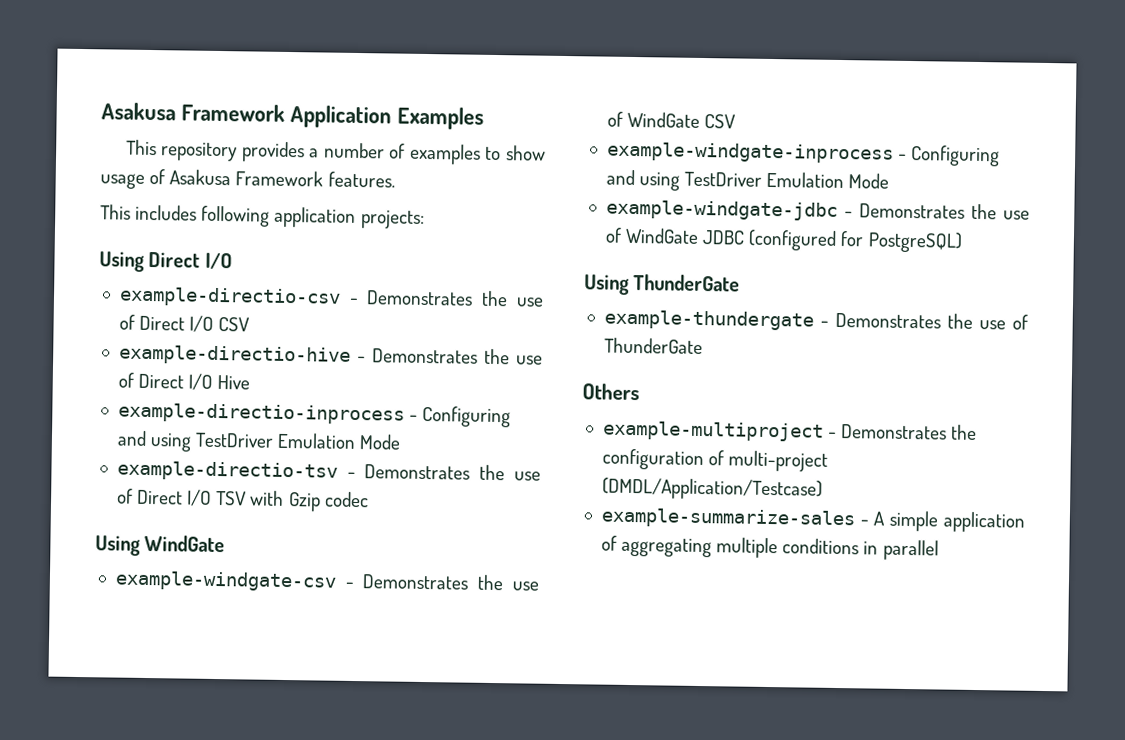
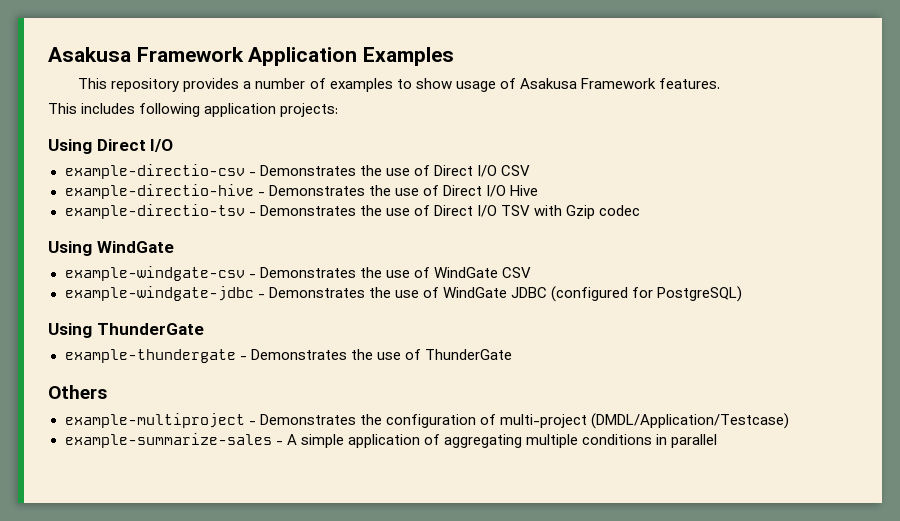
[117,402,512,428] [116,430,402,452] // example-directio-inprocess - Configuring and using TestDriver Emulation Mode -> (538, 190) none
[606,141,1001,167] [605,169,890,191] // example-windgate-inprocess - Configuring and using TestDriver Emulation Mode -> (531, 272) none

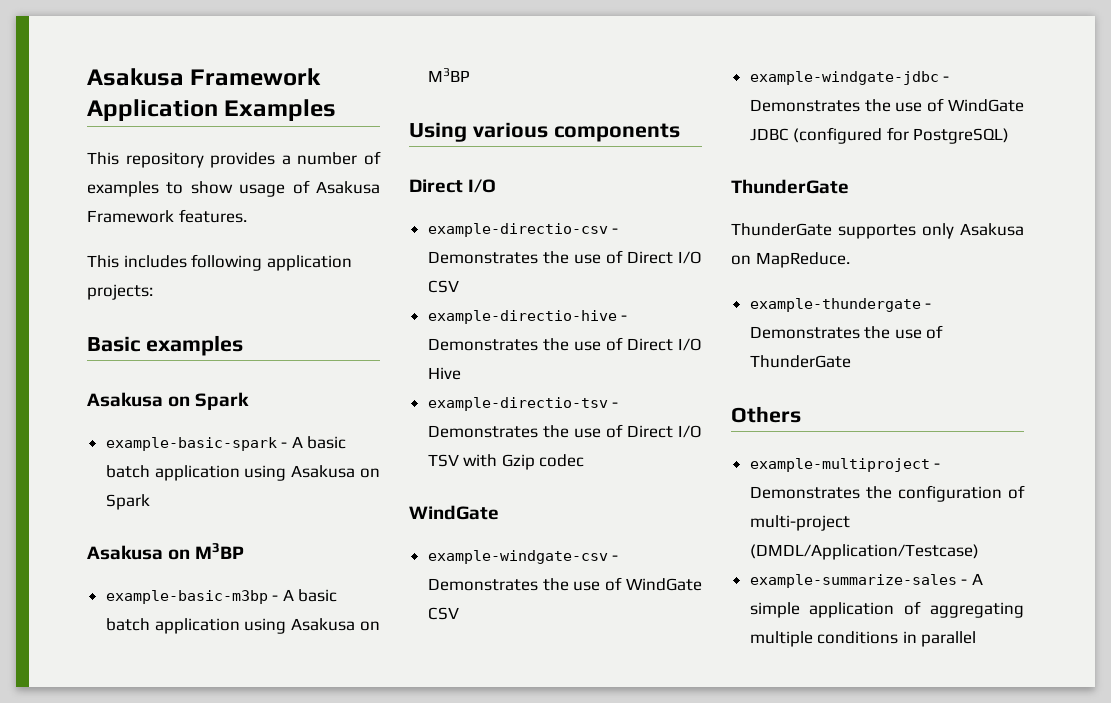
[48,139,92,154] // Using -> [87,335,243,356] [87,392,250,410] [105,436,347,451] [105,465,380,481] [105,494,150,510] [87,543,245,560] [105,589,338,604] [105,618,380,634] [427,68,470,82] [409,122,680,142] // Basic examples // Asakusa on Spark // example-basic-spark - A basic batch application using Asakusa on Spark // Asakusa on M3BP // example-basic-m3bp - A basic batch application using Asakusa on M3BP // Using various components //
[48,241,92,256] Using -> (585, 460) none
[48,323,204,338] Using ThunderGate -> [731,179,849,194] [731,223,1024,239] [731,252,850,268] ThunderGate // ThunderGate supportes only Asakusa on MapReduce.

